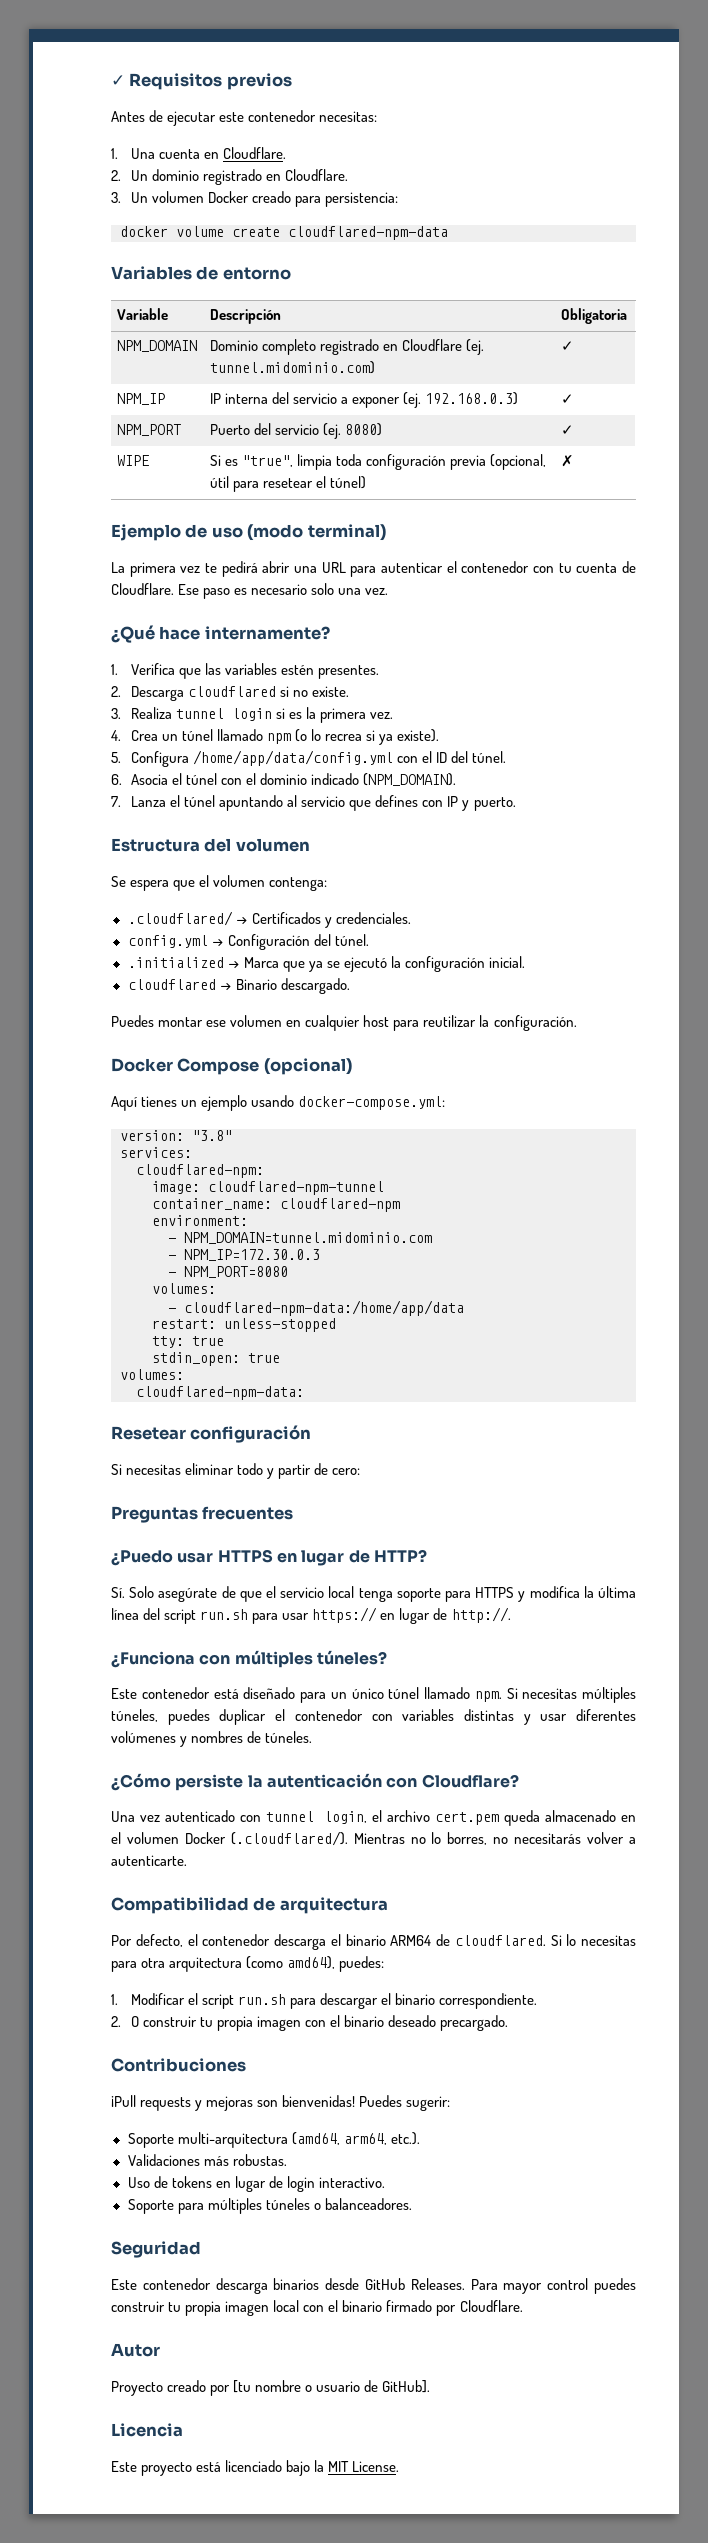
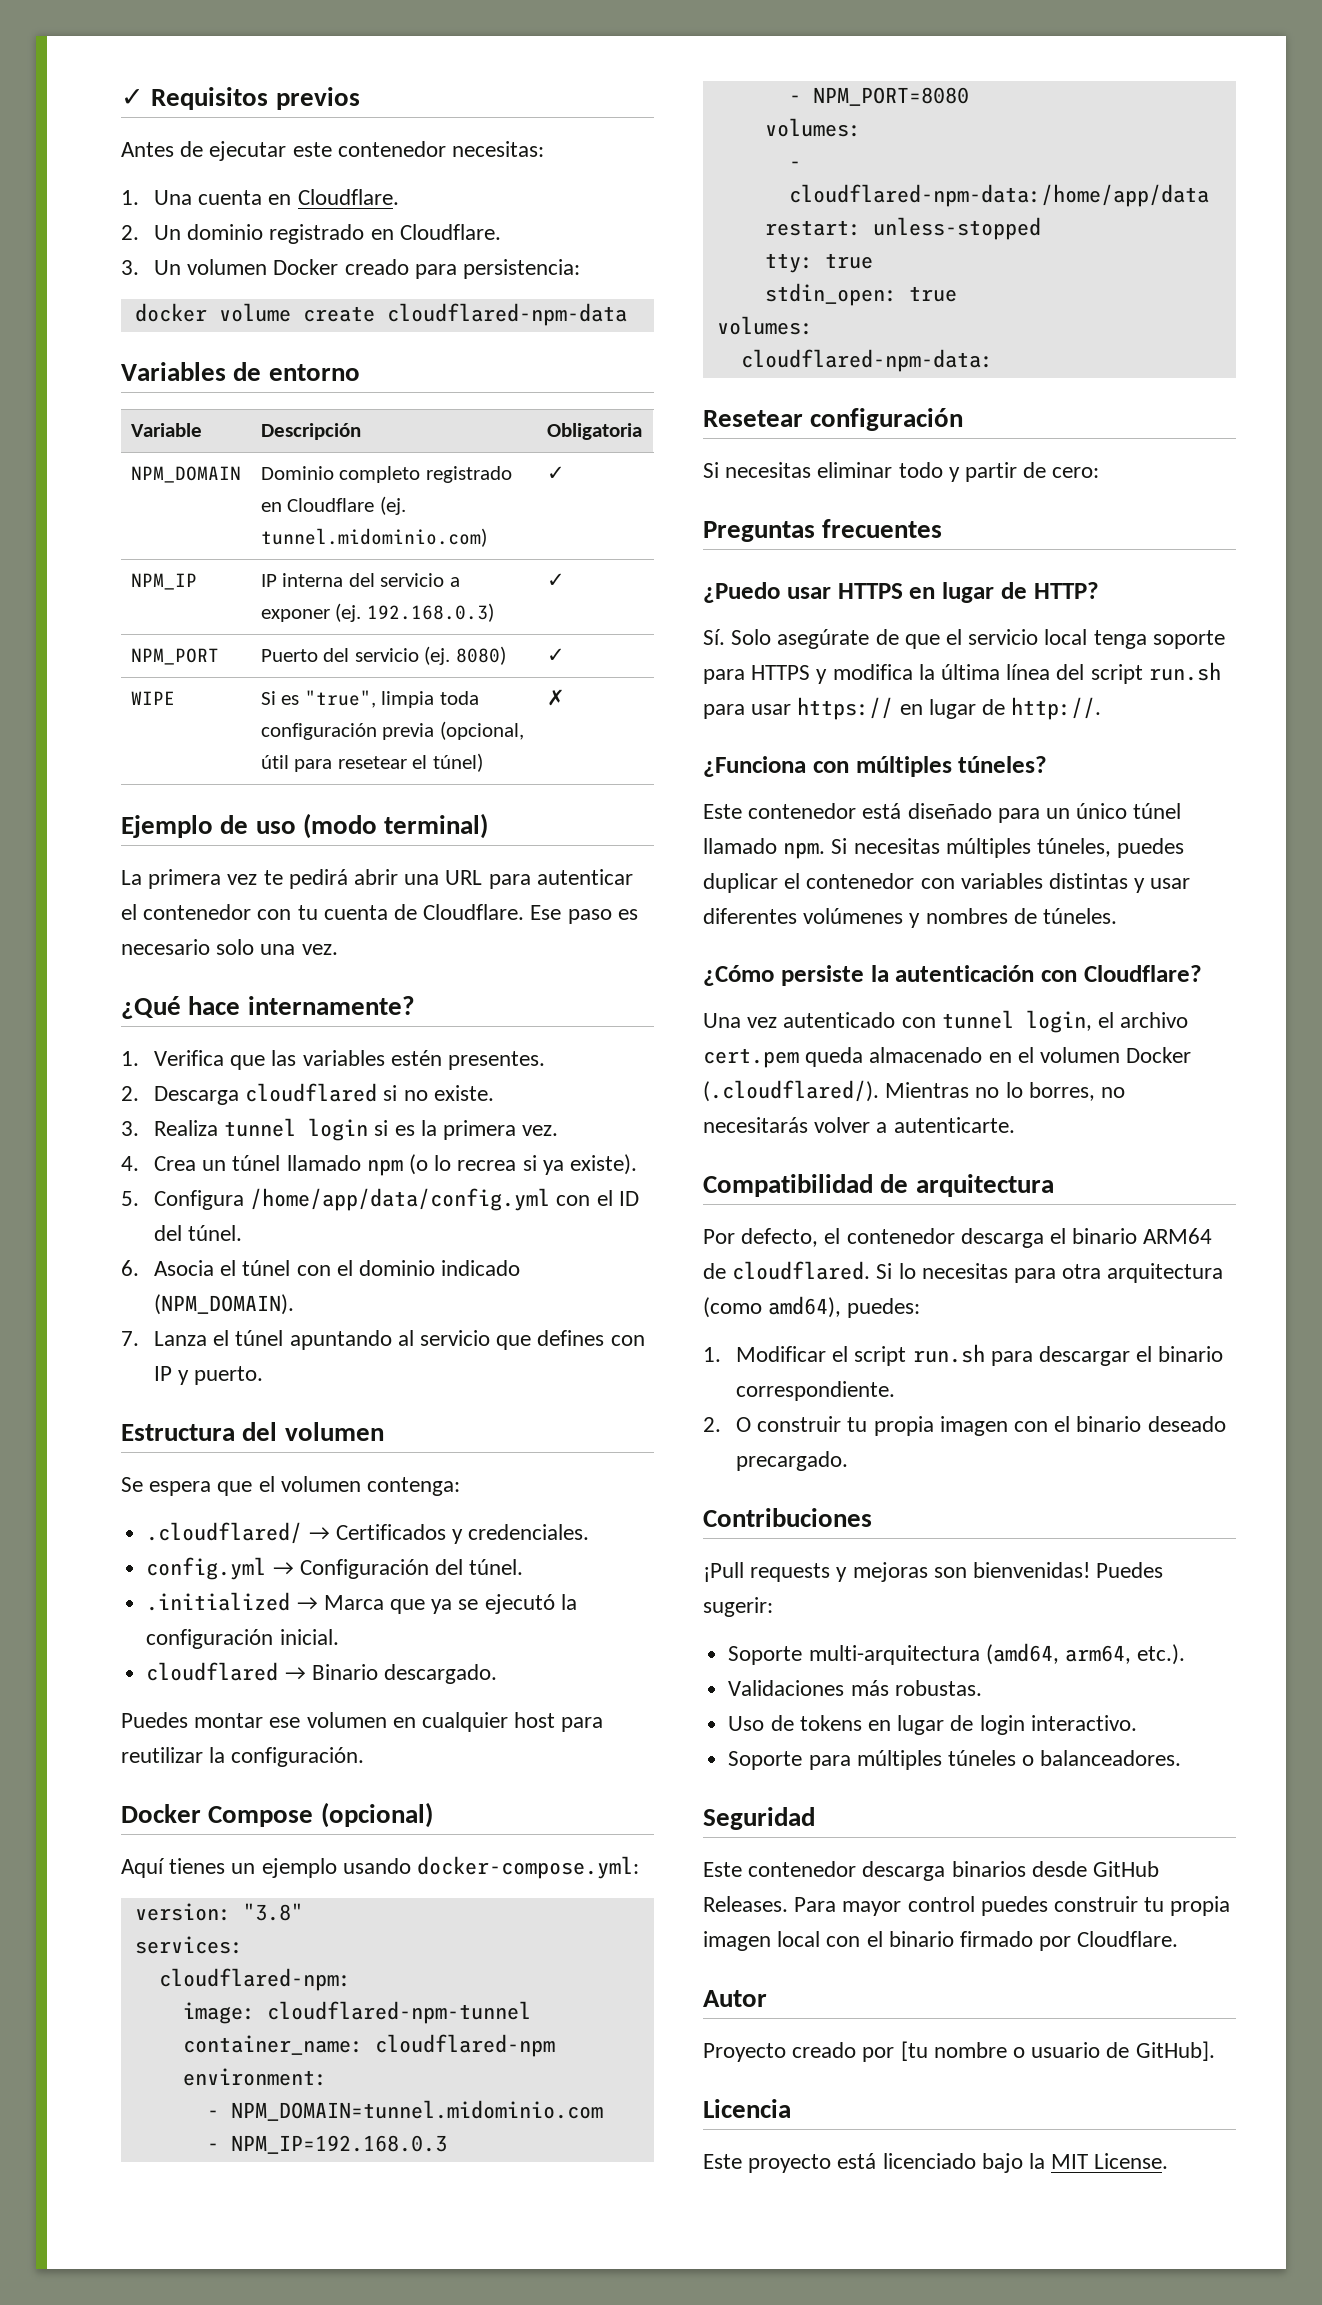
[184,1249,320,1261] NPM_IP=172.30.0.3 -> [230,2135,447,2154] NPM_IP=192.168.0.3

